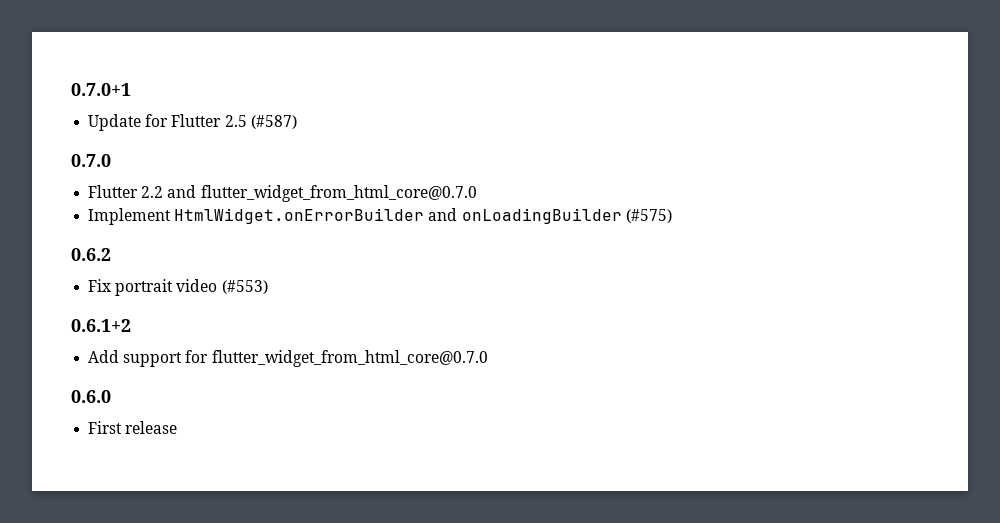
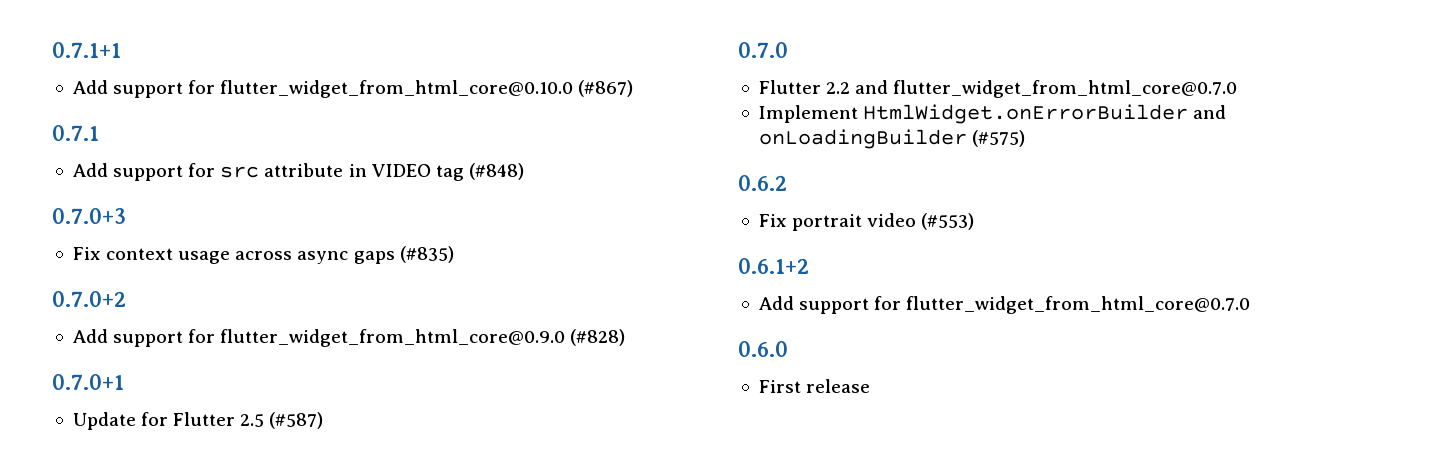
(71, 89) none -> [52,42,121,58] [72,80,634,98] [52,125,99,141] [72,163,524,181] [52,208,126,224] [72,246,454,264] [52,291,126,307] [72,329,626,347] 0.7.1+1 // Add support for flutter_widget_from_html_core@0.10.0 (#867) // 0.7.1 // Add support for src attribute in VIDEO tag (#848) // 0.7.0+3 // Fix context usage across async gaps (#835) // 0.7.0+2 // Add support for flutter_widget_from_html_core@0.9.0 (#828) //

